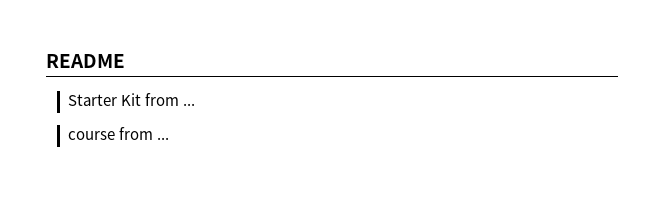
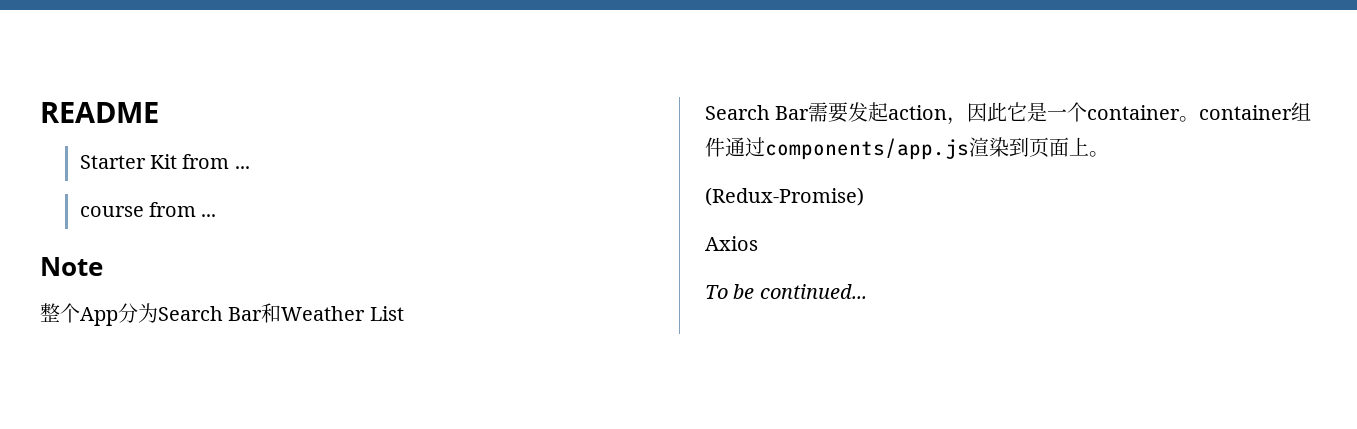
(169, 138) none -> [40,257,103,276] [40,303,404,326] [705,102,1312,125] [705,137,1109,160] [705,187,864,206] [705,236,758,251] [705,284,867,299] // Note // 整个App分为Search Bar和Weather List // Search Bar需要发起action，因此它是一个container。container组件通过components/app.js渲染到页面上。 // (Redux-Promise) // Axios // To be continued...

